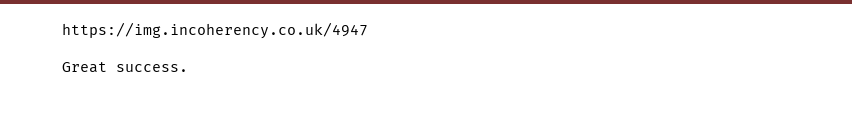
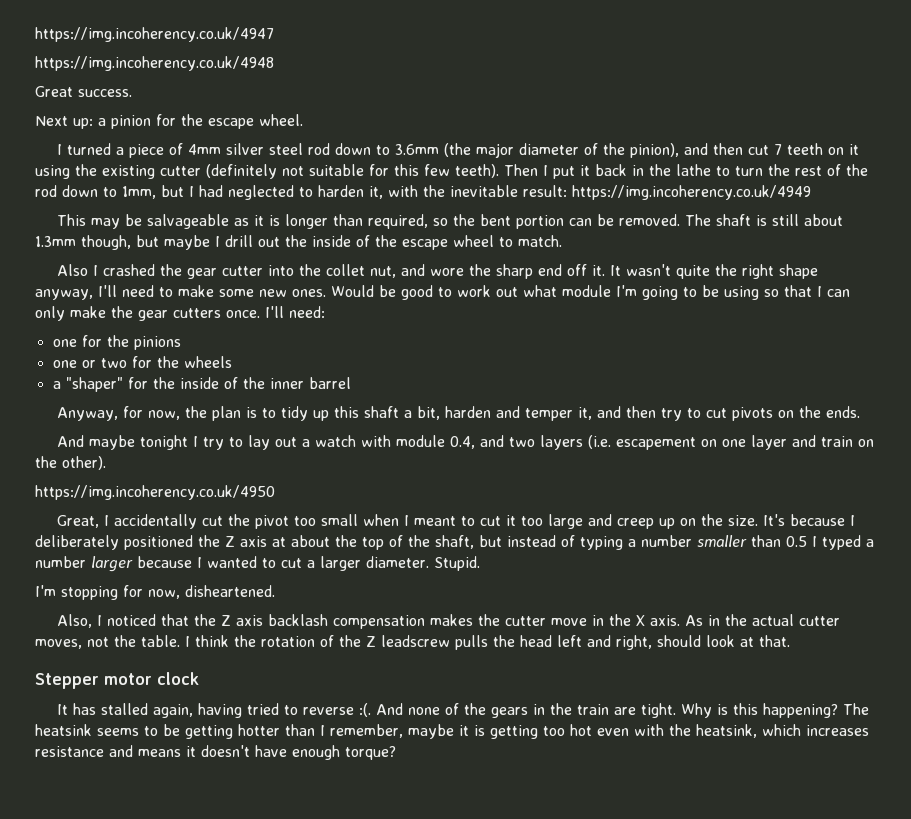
(368, 30) none -> [35,56,274,71] // https://img.incoherency.co.uk/4948
(188, 68) none -> [35,114,303,129] [57,143,860,158] [35,164,868,179] [35,185,811,200] [57,214,844,229] [35,235,562,250] [57,264,819,279] [35,285,850,300] [35,306,325,321] [52,335,181,350] [52,356,232,368] [52,377,351,392] [57,406,861,421] [57,435,875,450] [35,456,106,470] [35,485,275,500] [57,514,856,529] [35,535,874,550] [35,556,480,572] [35,585,275,600] [57,614,841,629] [35,635,790,650] [35,672,199,689] [57,703,870,718] [35,724,869,739] [35,745,396,760] // Next up: a pinion for the escape wheel. // I turned a piece of 4mm silver steel rod down to 3.6mm (the major diameter of the pinion), and then cut 7 teeth on it using the existing cutter (definitely not suitable for this few teeth). Then I put it back in the lathe to turn the rest of the rod down to 1mm, but I had neglected to harden it, with the inevitable result: https://img.incoherency.co.uk/4949 // This may be salvageable as it is longer than required, so the bent portion can be removed. The shaft is still about 1.3mm though, but maybe I drill out the inside of the escape wheel to match. // Also I crashed the gear cutter into the collet nut, and wore the sharp end off it. It wasn't quite the right shape anyway, I'll need to make some new ones. Would be good to work out what module I'm going to be using so that I can only make the gear cutters once. I'll need: // one for the pinions // one or two for the wheels // a "shaper" for the inside of the inner barrel // Anyway, for now, the plan is to tidy up this shaft a bit, harden and temper it, and then try to cut pivots on the ends. // And maybe tonight I try to lay out a watch with module 0.4, and two layers (i.e. escapement on one layer and train on the other). // https://img.incoherency.co.uk/4950 // Great, I accidentally cut the pivot too small when I meant to cut it too large and creep up on the size. It's because I deliberately positioned the Z axis at about the top of the shaft, but instead of typing a number smaller than 0.5 I typed a number larger because I wanted to cut a larger diameter. Stupid. // I'm stopping for now, disheartened. // Also, I noticed that the Z axis backlash compensation makes the cutter move in the X axis. As in the actual cutter moves, not the table. I think the rotation of the Z leadscrew pulls the head left and right, should look at that. // Stepper motor clock // It has stalled again, having tried to reverse :(. And none of the gears in the train are tight. Why is this happening? The heatsink seems to be getting hotter than I remember, maybe it is getting too hot even with the heatsink, which increases resistance and means it doesn't have enough torque?

